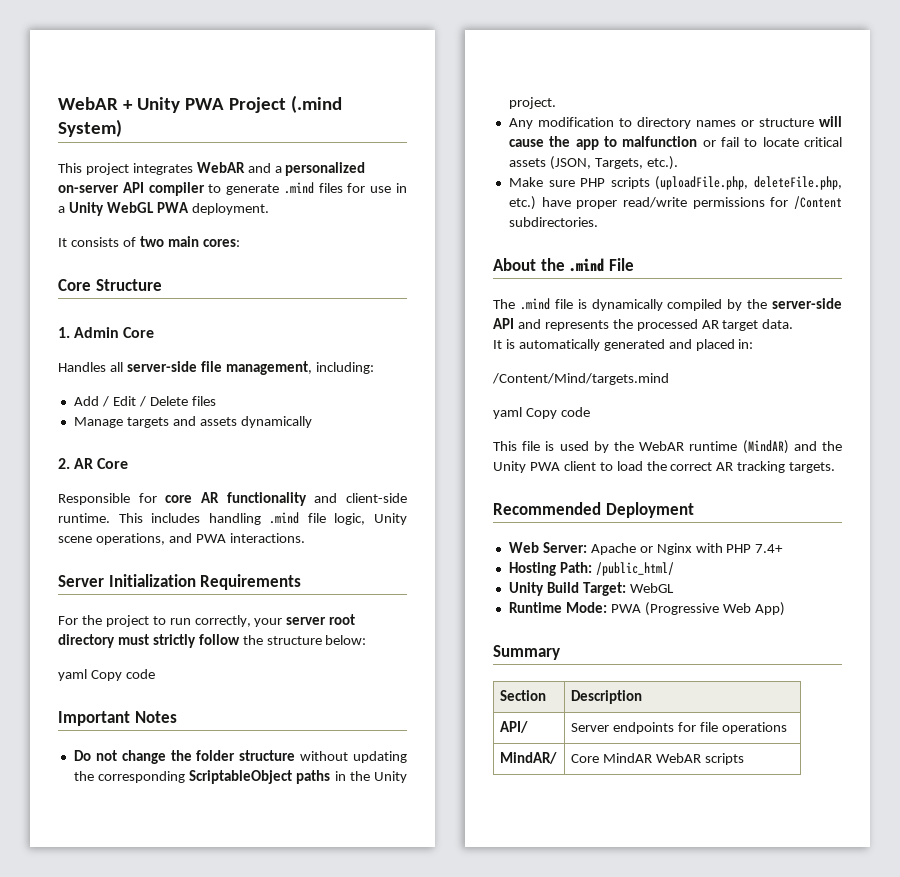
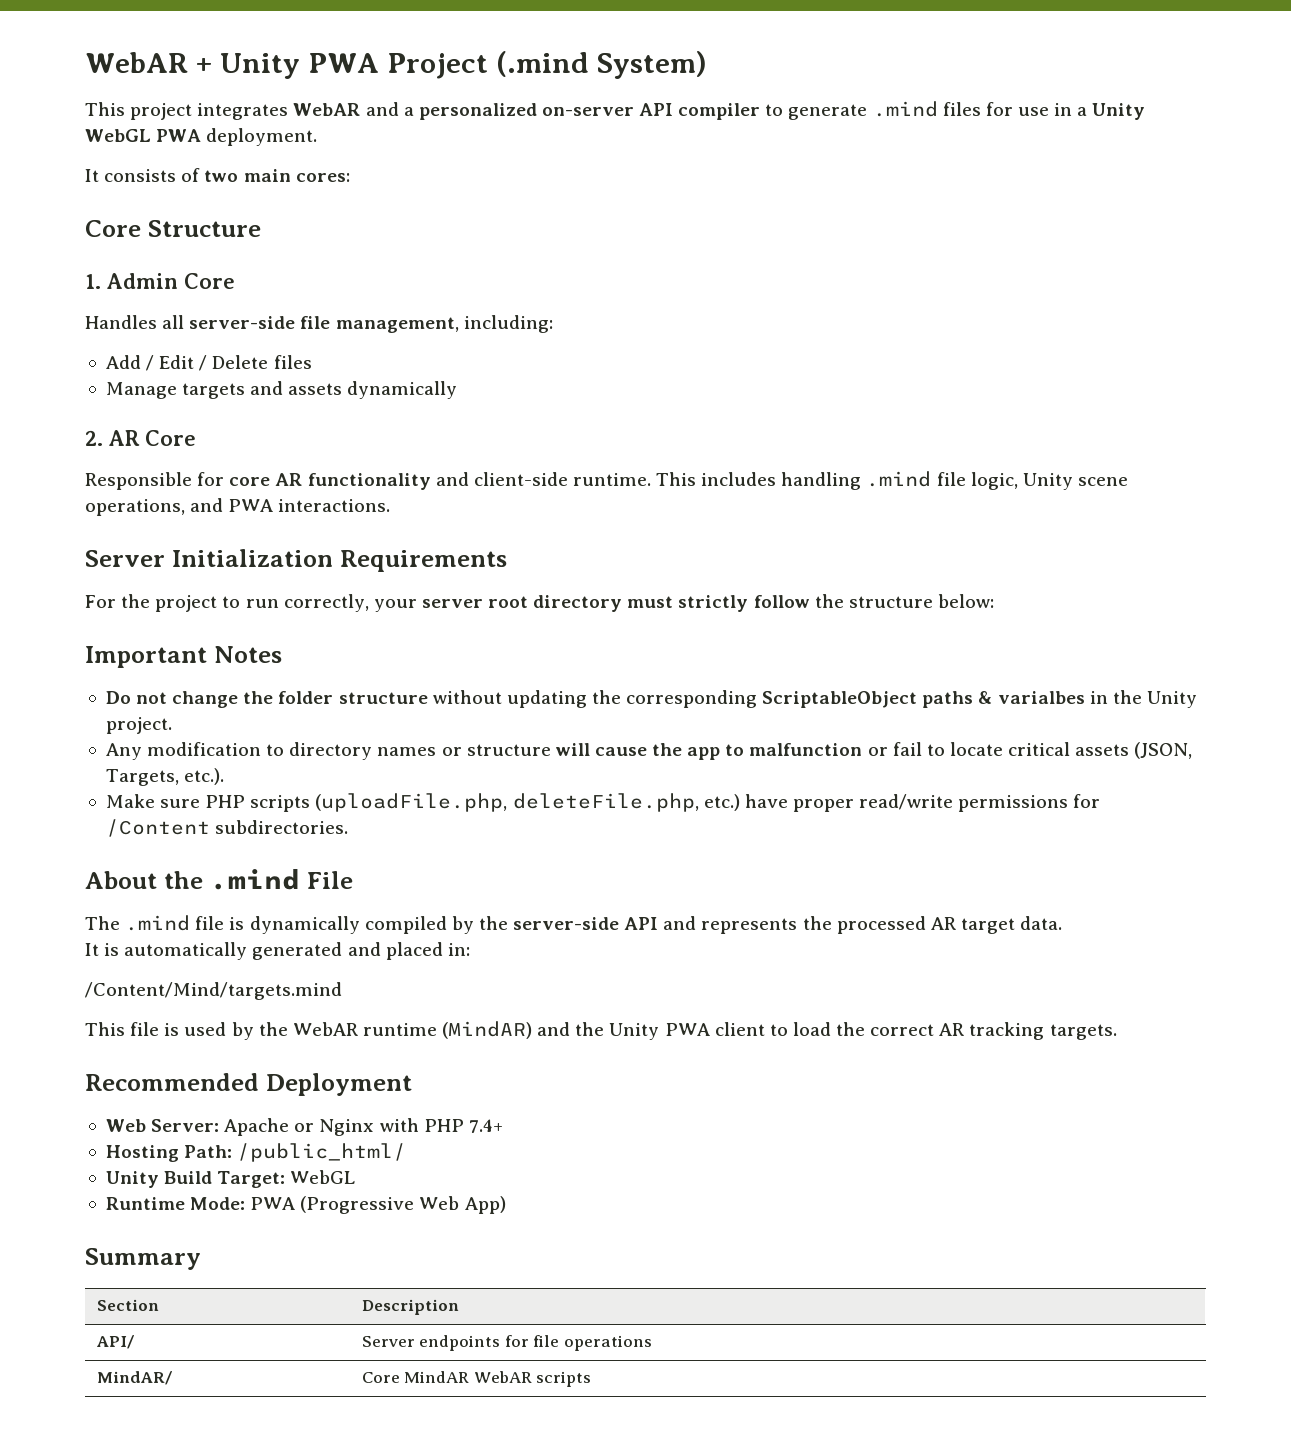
[58,669,155,681] // yaml Copy code -> (994, 601) none
(331, 777) none -> [978,691,1085,704] & varialbes
[493,407,590,419] // yaml Copy code -> (342, 991) none

